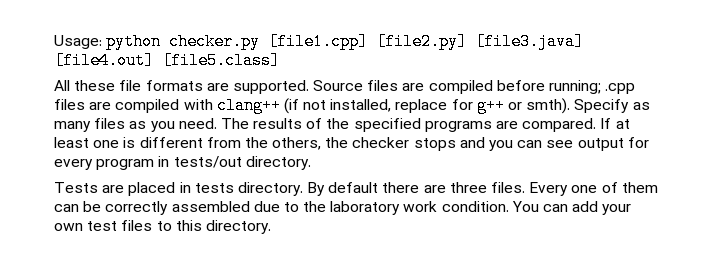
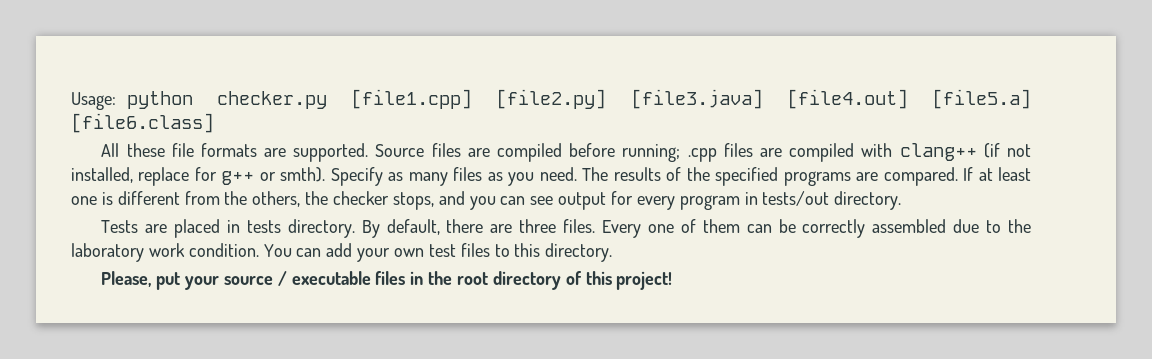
[162,52,280,69] [file5.class] -> [931,89,1031,109] [71,113,214,133] [file5.a] [file6.class]
[413,138,456,151] stops -> [392,192,434,210] stops,
[328,182,379,193] default -> [386,219,440,235] default,
(271, 227) none -> [101,271,673,290] // Please, put your source / executable files in the root directory of this project!

